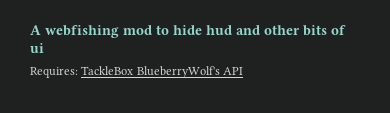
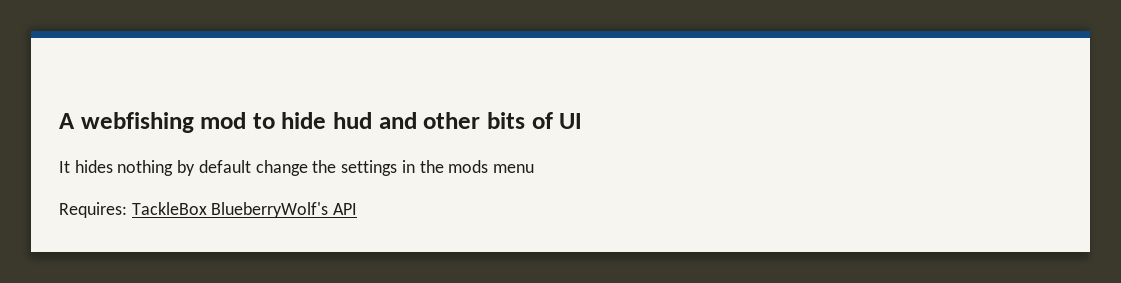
[30,43,44,53] ui -> [559,113,583,129] [59,160,534,176] UI // It hides nothing by default change the settings in the mods menu

